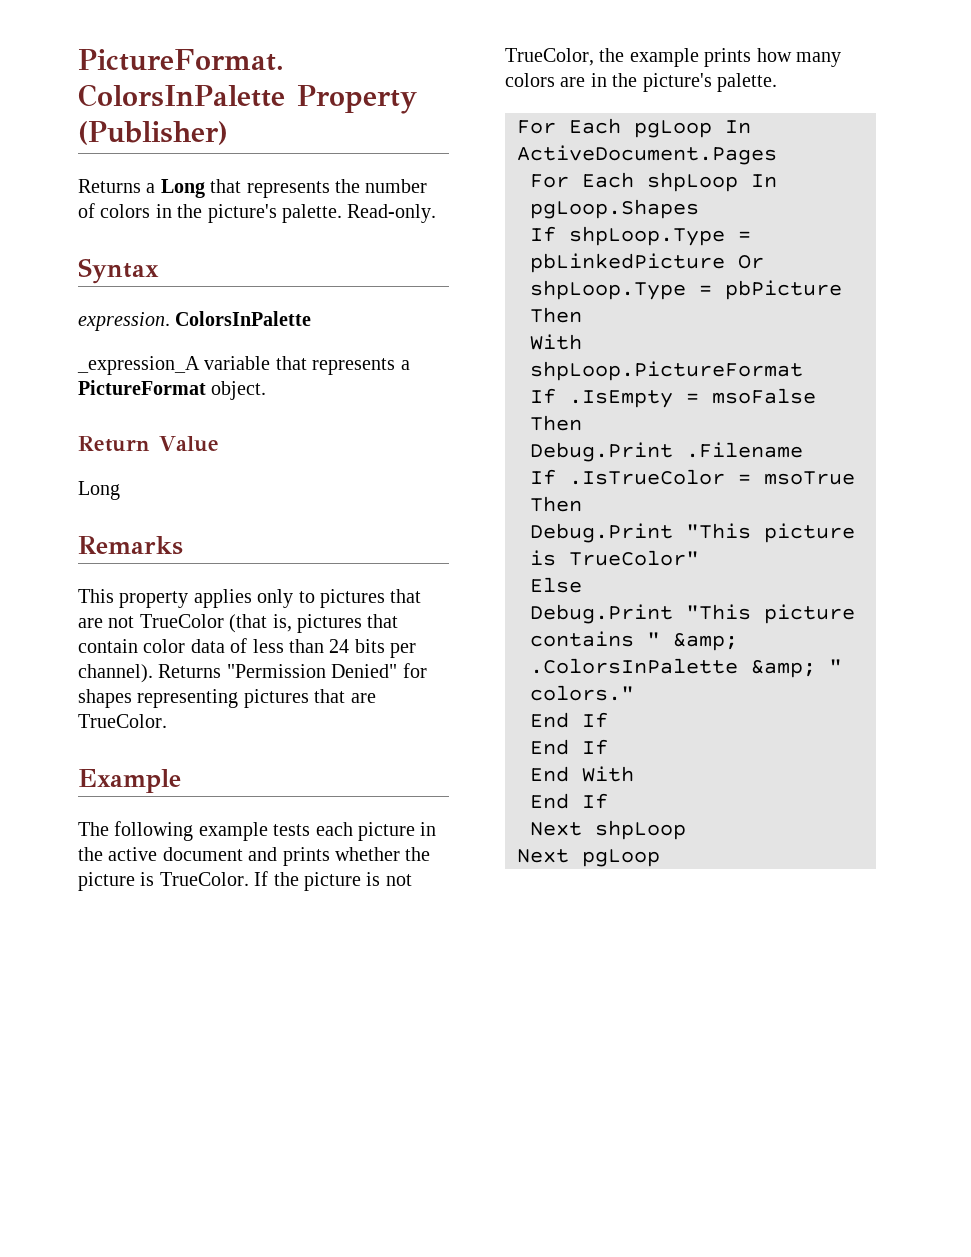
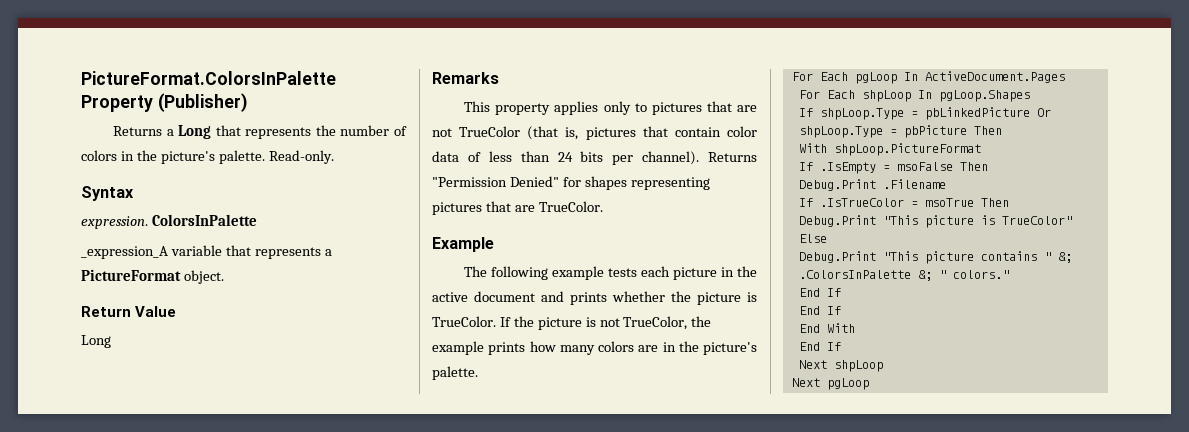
[673,633,738,651] [530,658,816,678] &amp; .ColorsInPalette &amp; -> [1057,252,1072,263] [798,270,932,281] &; .ColorsInPalette &;

